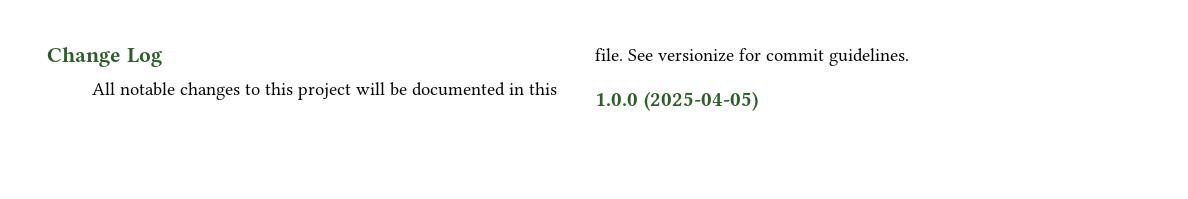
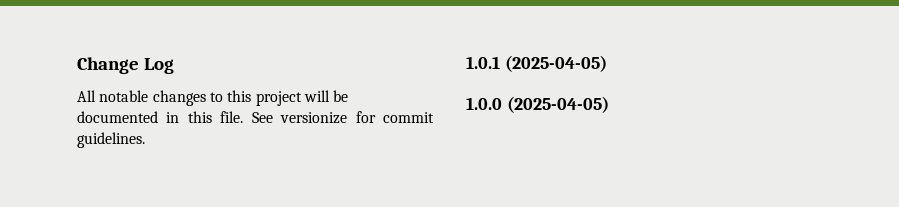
(909, 57) none -> [466,55,607,72] // 1.0.1 (2025-04-05)

